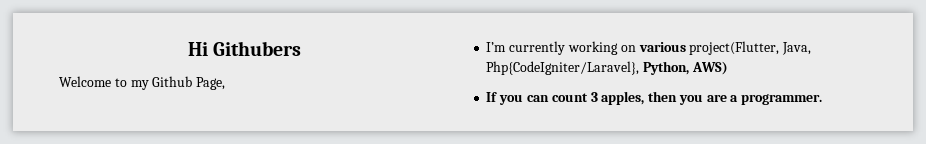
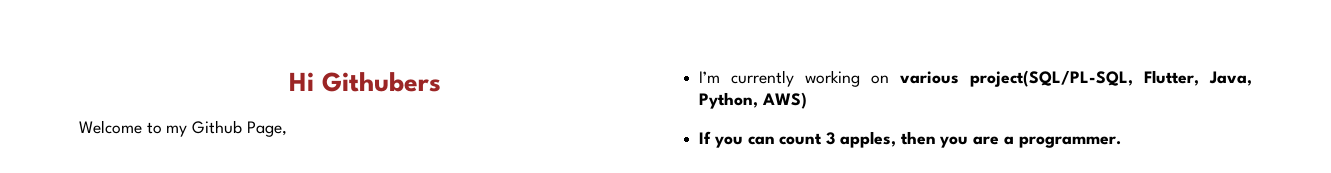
[689,41,812,55] [486,61,640,75] project(Flutter, Java, Php{CodeIgniter/Laravel}, -> [970,70,1252,87] project(SQL/PL-SQL, Flutter, Java,

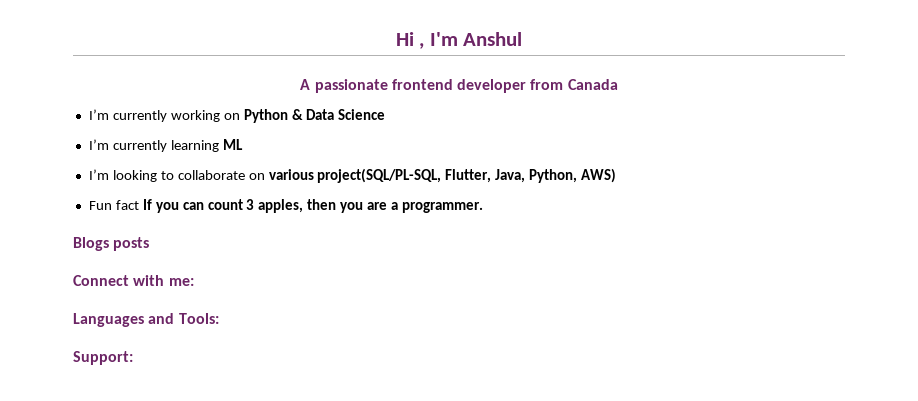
[321,72,441,92] [79,120,287,137] [699,70,861,87] Githubers // Welcome to my Github Page, // I’m currently working -> [419,32,523,49] [300,79,618,93] [88,109,386,123] [88,139,243,152] [88,169,245,182] , I'm Anshul // A passionate frontend developer from Canada // I’m currently working on Python & Data Science // I’m currently learning ML // I’m looking to collaborate
(807, 100) none -> [88,200,139,210] Fun fact
(1121, 142) none -> [73,237,150,251] [73,275,194,286] [73,313,219,327] [73,351,133,365] // Blogs posts // Connect with me: // Languages and Tools: // Support:

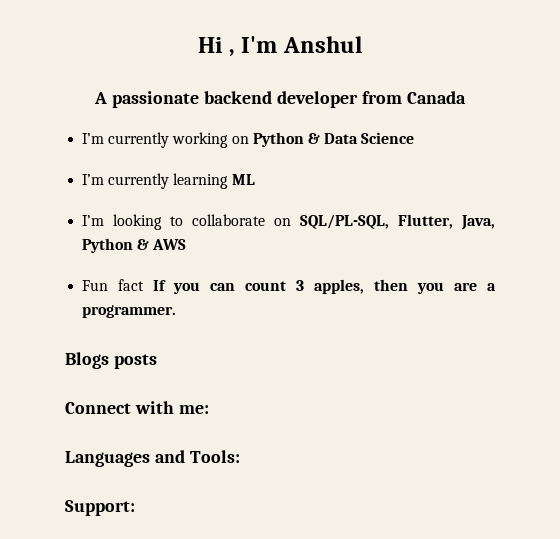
[391,79,453,90] frontend -> [204,91,273,104] backend
[268,168,617,183] various project(SQL/PL-SQL, Flutter, Java, Python, AWS) -> [300,214,495,230] [82,238,187,253] SQL/PL-SQL, Flutter, Java, Python & AWS

